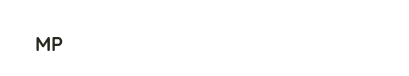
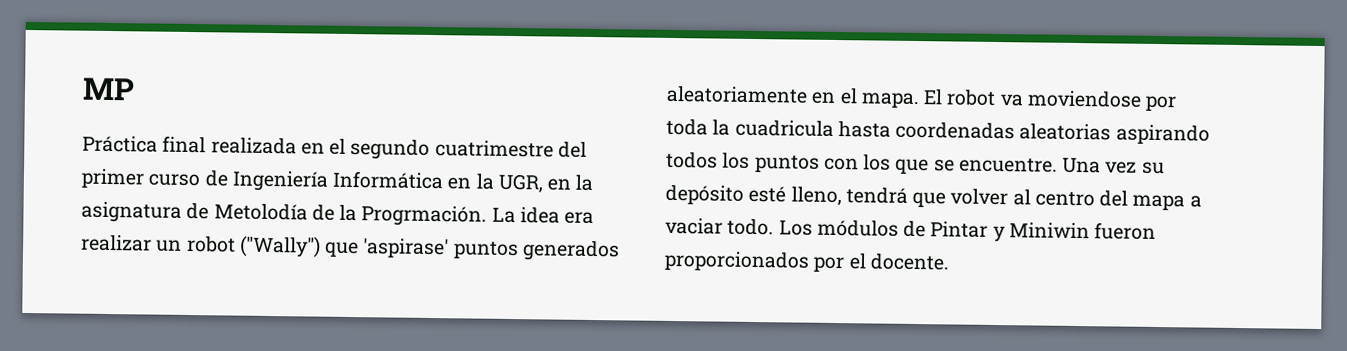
(63, 44) none -> [82,135,587,160] [81,168,594,193] [81,201,595,227] [81,234,620,262] [666,85,1178,112] [666,118,1210,145] [666,151,1165,175] [665,184,1202,211] [665,217,1157,243] [664,250,950,273] // Práctica final realizada en el segundo cuatrimestre del primer curso de Ingeniería Informática en la UGR, en la asignatura de Metolodía de la Progrmación. La idea era realizar un robot ("Wally") que 'aspirase' puntos generados aleatoriamente en el mapa. El robot va moviendose por toda la cuadricula hasta coordenadas aleatorias aspirando todos los puntos con los que se encuentre. Una vez su depósito esté lleno, tendrá que volver al centro del mapa a vaciar todo. Los módulos de Pintar y Miniwin fueron proporcionados por el docente.

